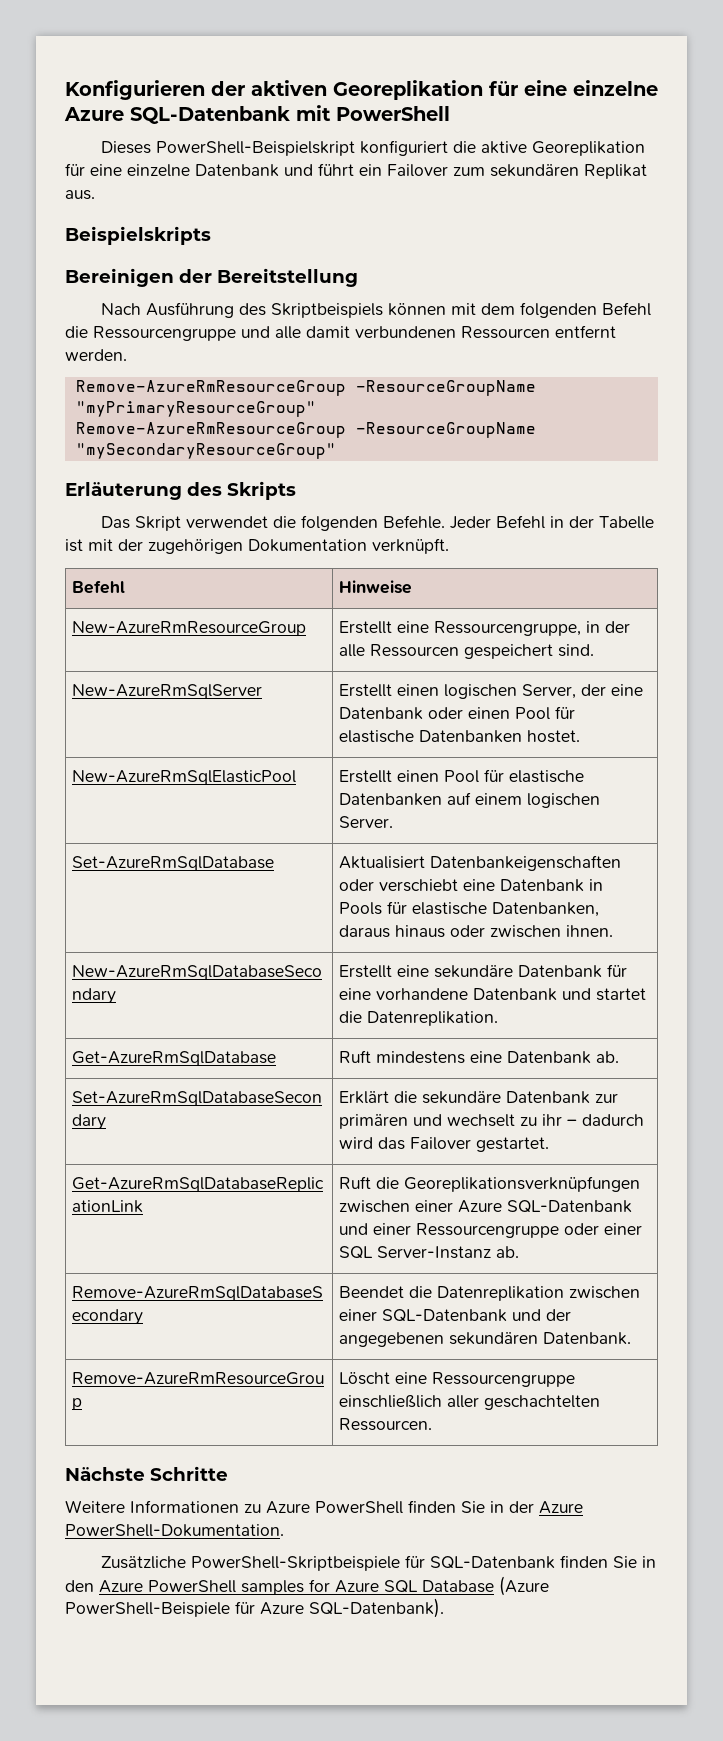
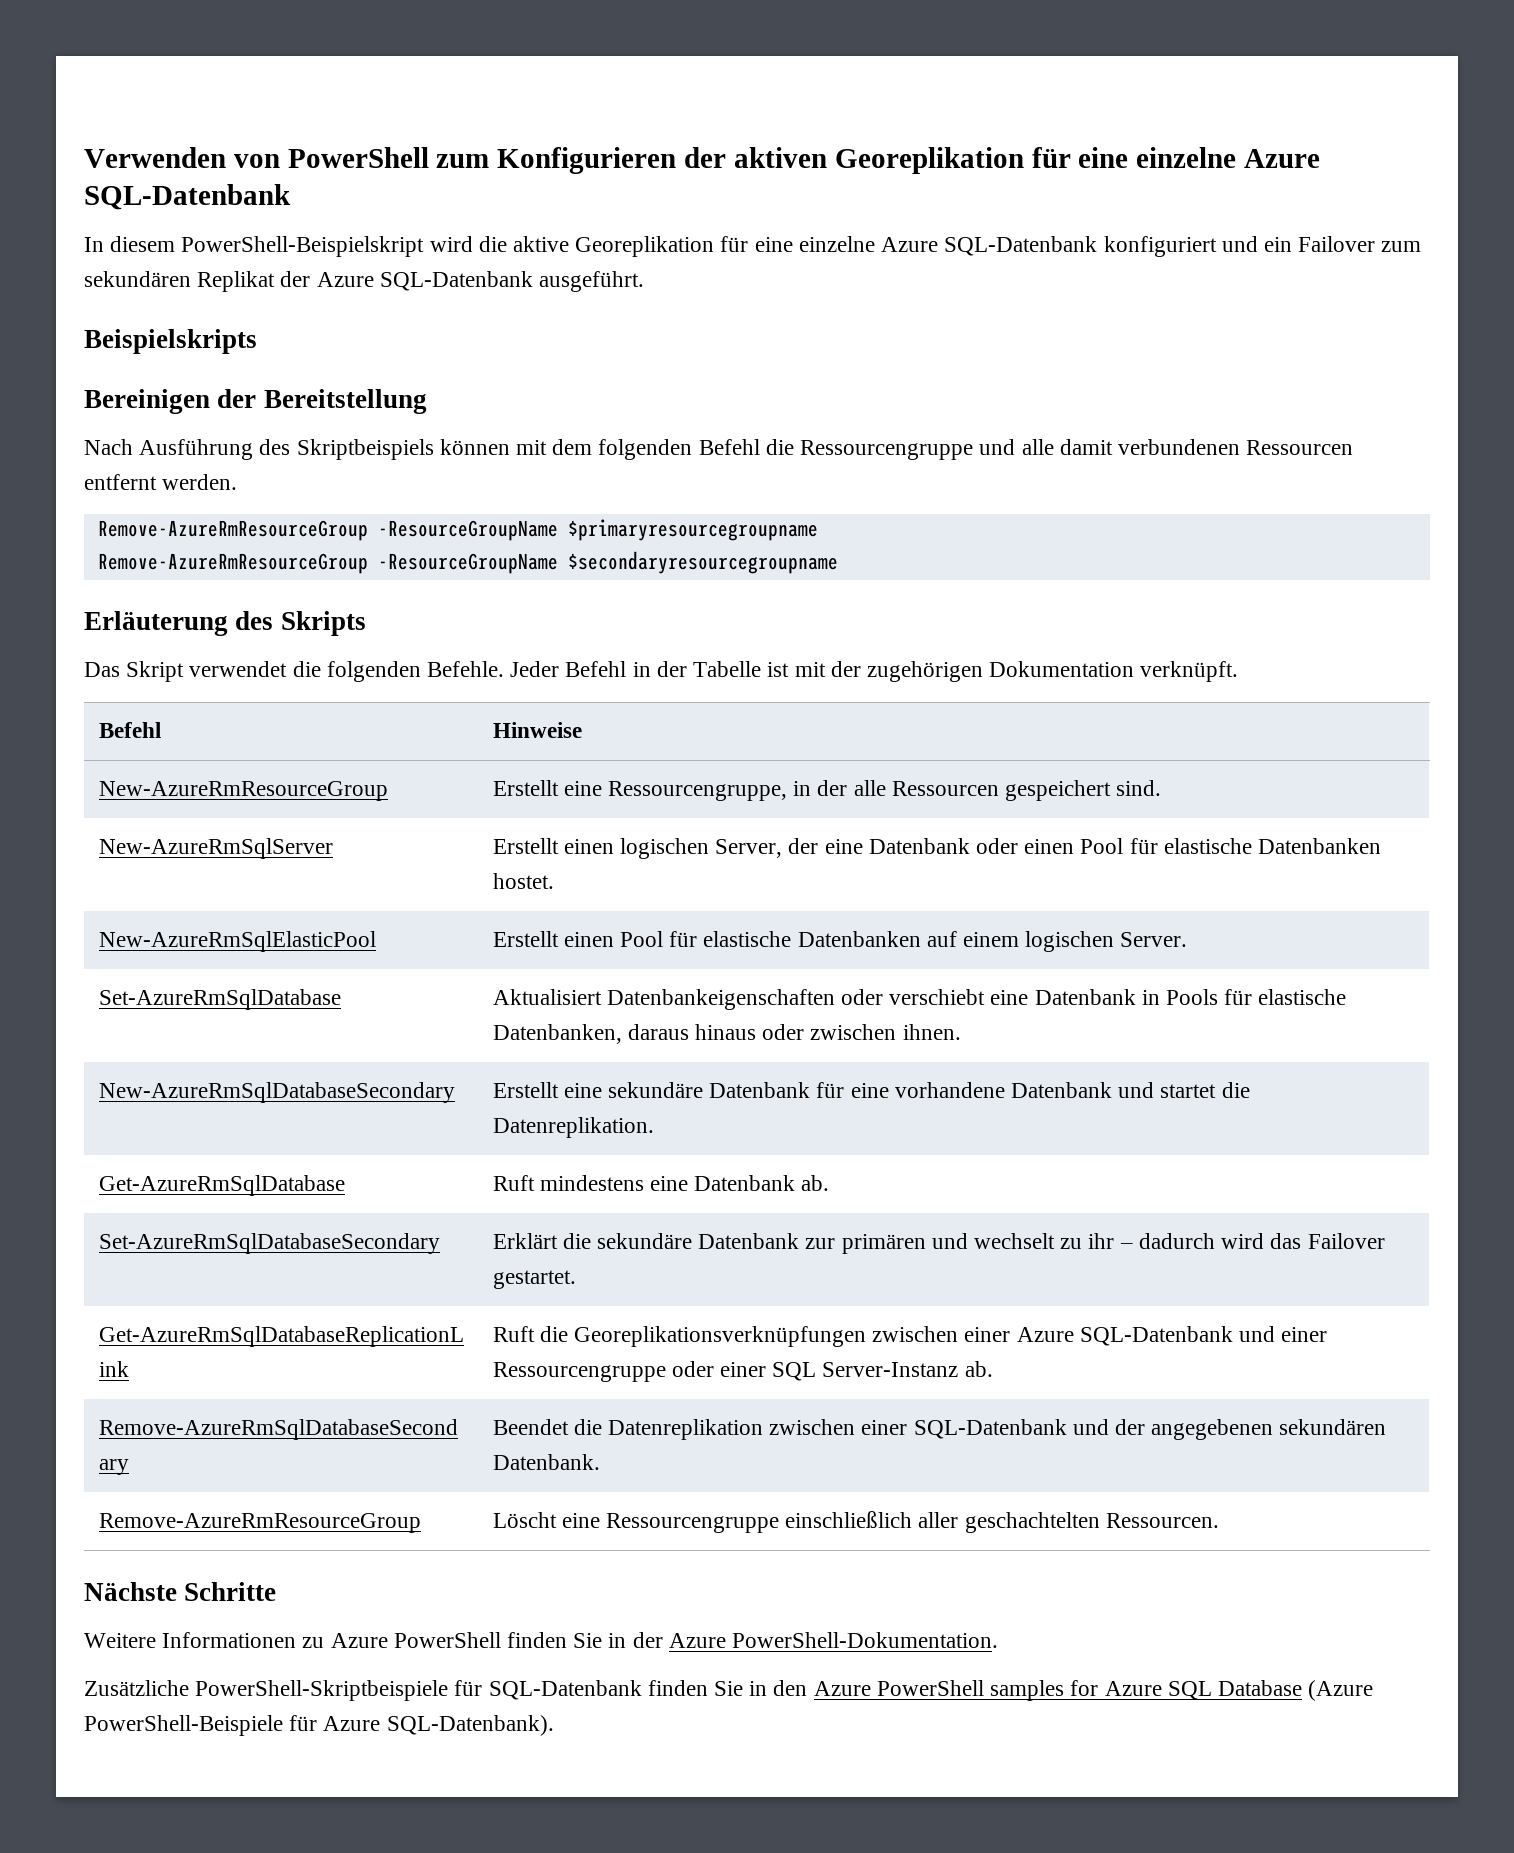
(65, 90) none -> [84,147,490,168] Verwenden von PowerShell zum
[296,105,450,121] [101,140,449,156] mit PowerShell // Dieses PowerShell-Beispielskript konfiguriert -> [84,236,473,257] // In diesem PowerShell-Beispielskript wird
[195,163,354,177] Datenbank und führt -> [881,236,1258,257] Azure SQL-Datenbank konfiguriert und
[65,190,95,200] aus. -> [280,271,645,292] der Azure SQL-Datenbank ausgeführt.
[75,401,316,417] [75,422,536,438] [75,443,336,459] "myPrimaryResourceGroup" // Remove-AzureRmResourceGroup -ResourceGroupName "mySecondaryResourceGroup" -> [567,519,818,541] [97,551,838,574] $primaryresourcegroupname // Remove-AzureRmResourceGroup -ResourceGroupName $secondaryresourcegroupname

